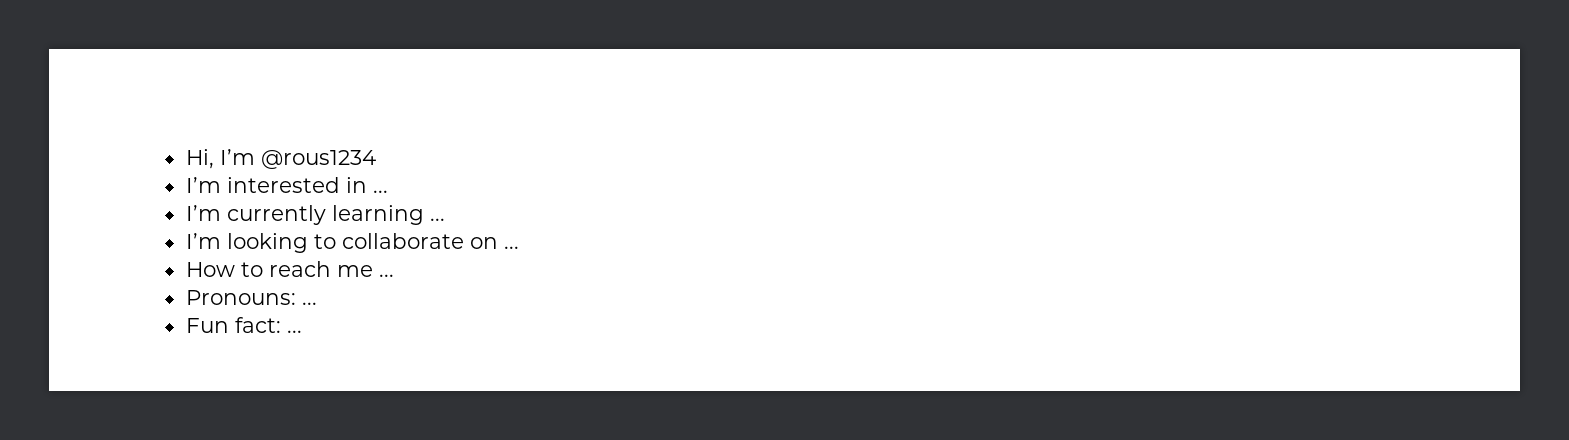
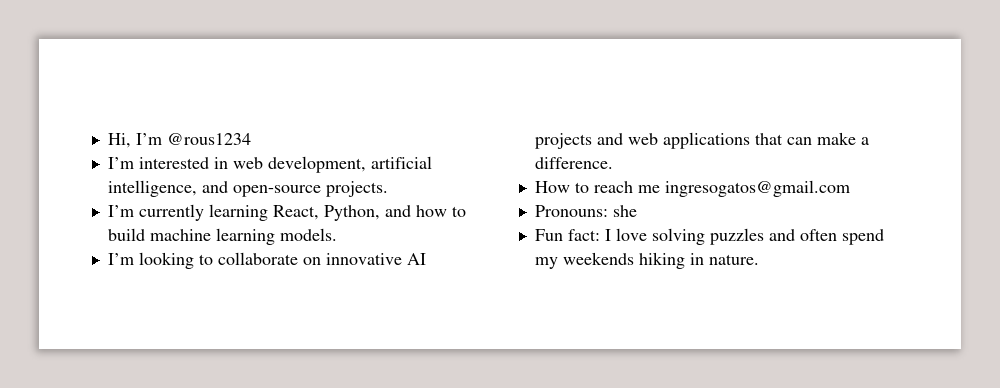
[372,190,388,193] [185,205,445,225] ... // I’m currently learning ... -> [232,156,432,173] [107,180,388,197] [107,204,466,221] [107,228,337,245] web development, artificial intelligence, and open-source projects. // I’m currently learning React, Python, and how to build machine learning models.
[503,246,519,249] ... -> [325,253,426,265] [534,132,869,149] [534,157,613,169] innovative AI projects and web applications that can make a difference.
[378,274,394,277] ... -> [664,180,850,197] ingresogatos@gmail.com
[301,302,317,305] ... -> [612,205,637,217] she
[286,330,302,333] ... -> [604,228,884,245] [534,252,759,269] I love solving puzzles and often spend my weekends hiking in nature.

